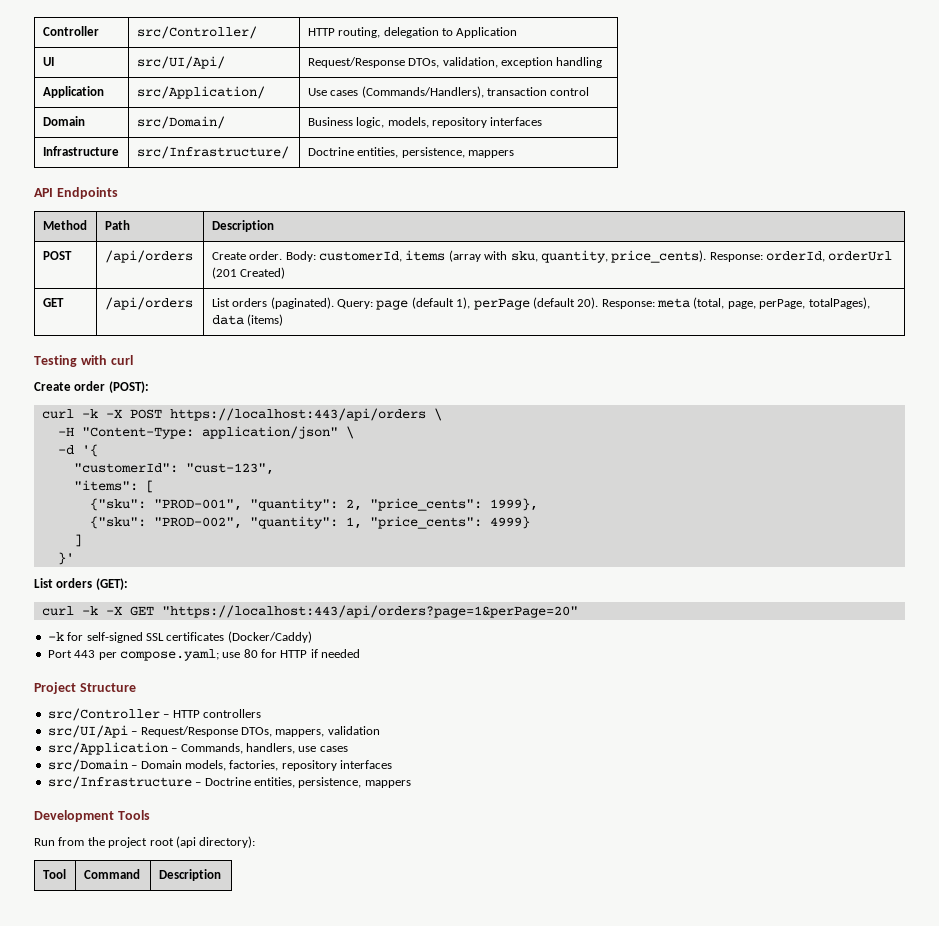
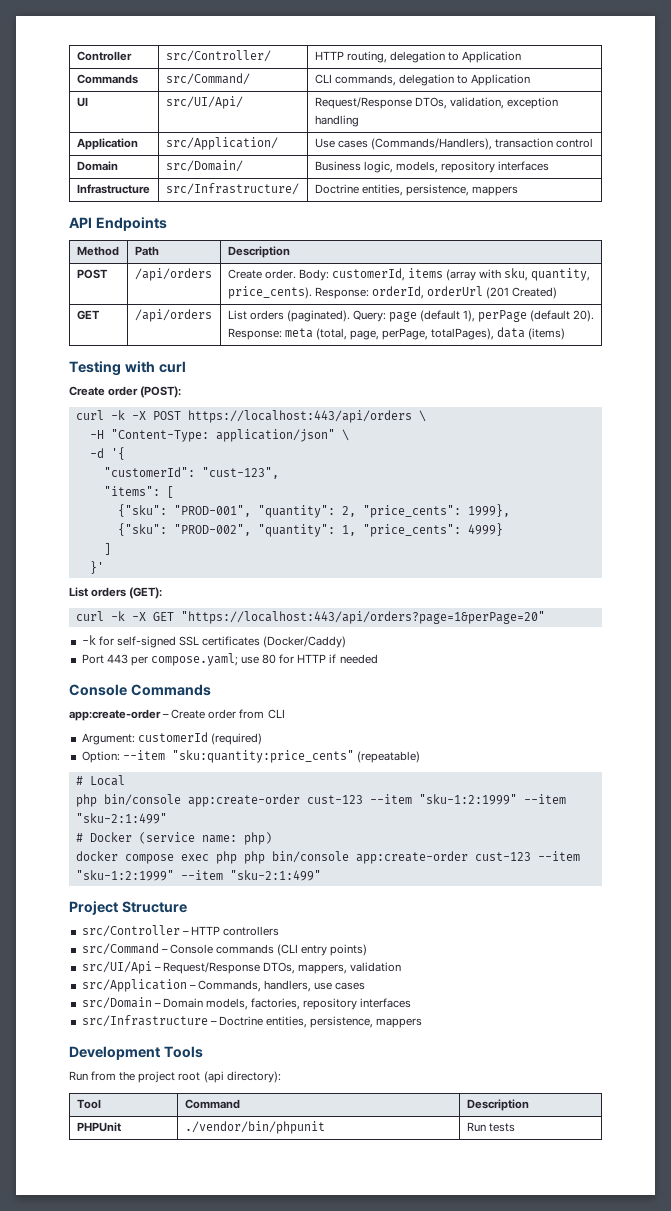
(518, 32) none -> [76,74,138,84] [165,73,250,85] [314,74,530,86] // Commands | src/Command/ | CLI commands, delegation to Application
(361, 653) none -> [69,684,211,696] [69,709,285,721] [81,732,262,745] [81,750,420,763] [75,775,125,786] [75,794,566,807] [75,813,167,824] [75,832,272,845] [75,851,580,864] [75,870,321,881] // Console Commands // app:create-order – Create order from CLI // Argument: customerId (required) // Option: --item "sku:quantity:price_cents" (repeatable) // # Local // php bin/console app:create-order cust-123 --item "sku-1:2:1999" --item "sku-2:1:499" // # Docker (service name: php) // docker compose exec php php bin/console app:create-order cust-123 --item "sku-1:2:1999" --item "sku-2:1:499"
(261, 713) none -> [81,943,368,956] // src/Command – Console commands (CLI entry points)
(221, 875) none -> [76,1122,121,1132] [184,1121,325,1134] [466,1122,515,1132] // PHPUnit | ./vendor/bin/phpunit | Run tests

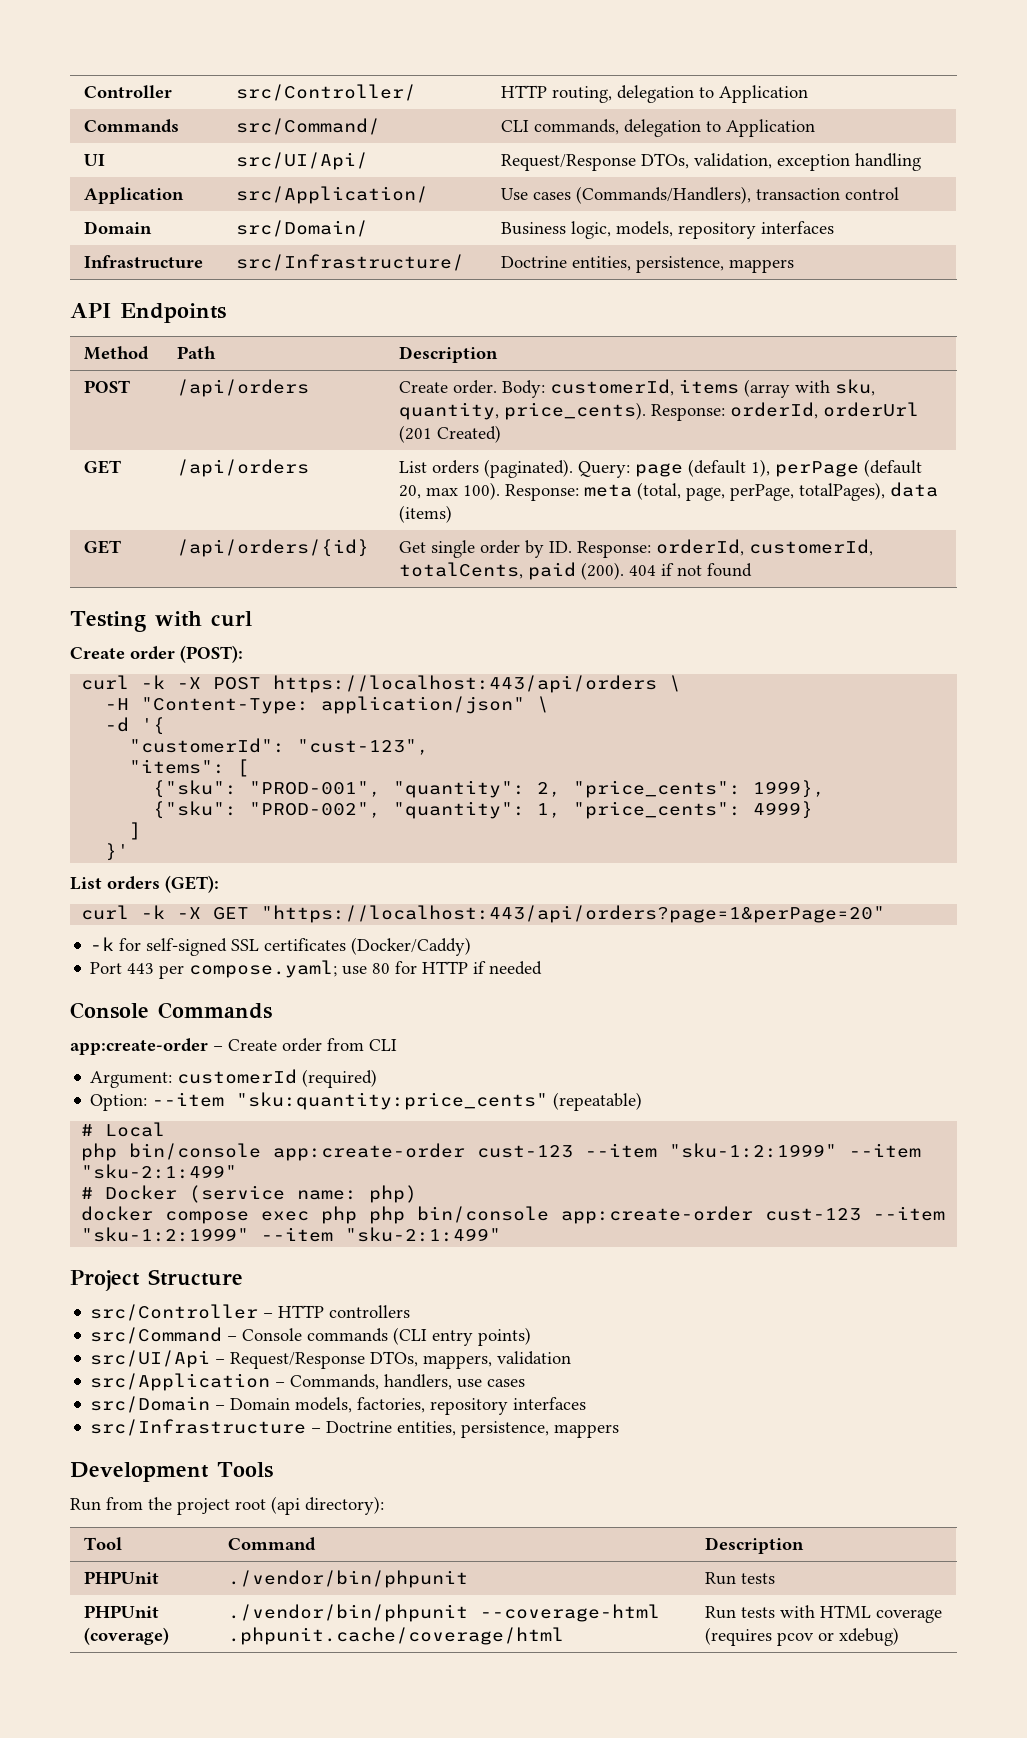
[573,310,595,322] 20). -> [399,482,501,500] 20, max 100).
(566, 334) none -> [84,540,122,554] [177,539,370,557] [399,539,874,558] [399,562,753,580] // GET | /api/orders/{id} | Get single order by ID. Response: orderId, customerId, totalCents, paid (200). 404 if not found
(515, 1127) none -> [84,1605,160,1618] [84,1627,170,1645] [228,1604,661,1622] [228,1627,565,1645] [705,1605,943,1623] [705,1627,900,1646] // PHPUnit (coverage) | ./vendor/bin/phpunit --coverage-html .phpunit.cache/coverage/html | Run tests with HTML coverage (requires pcov or xdebug)

